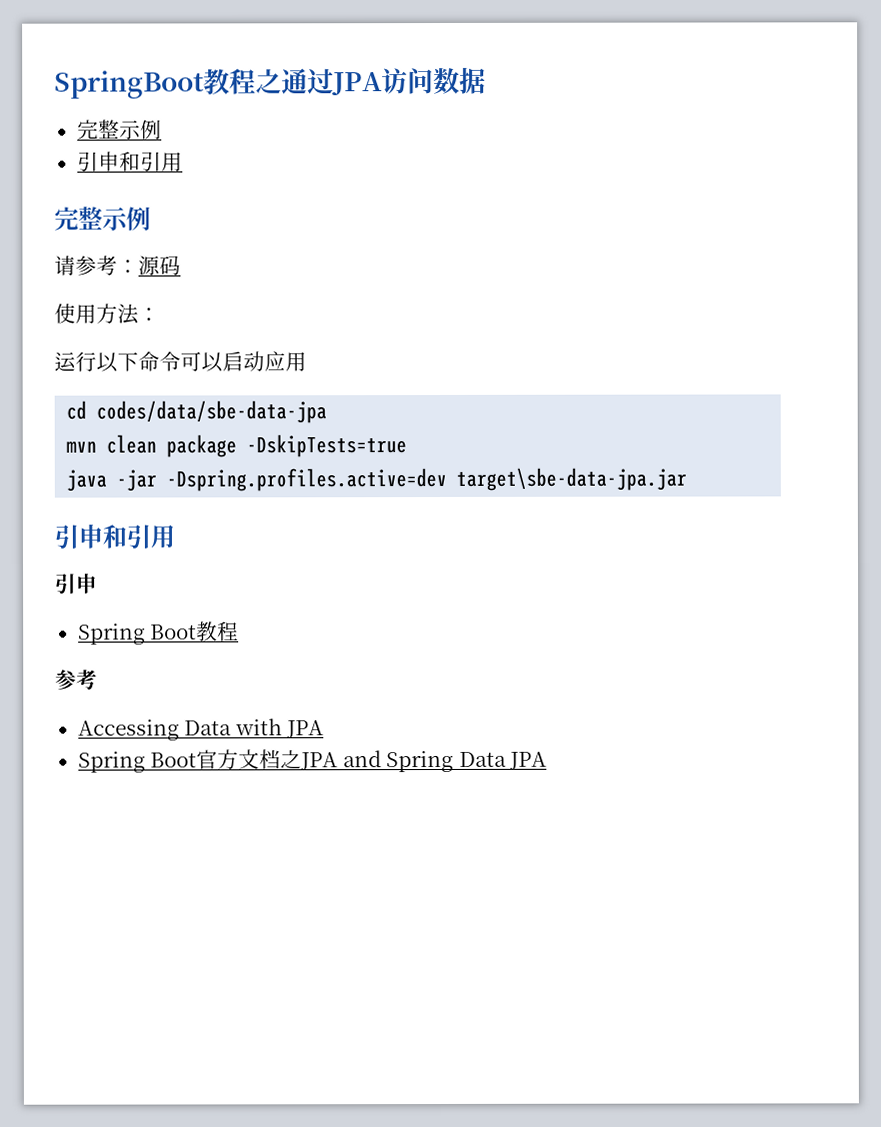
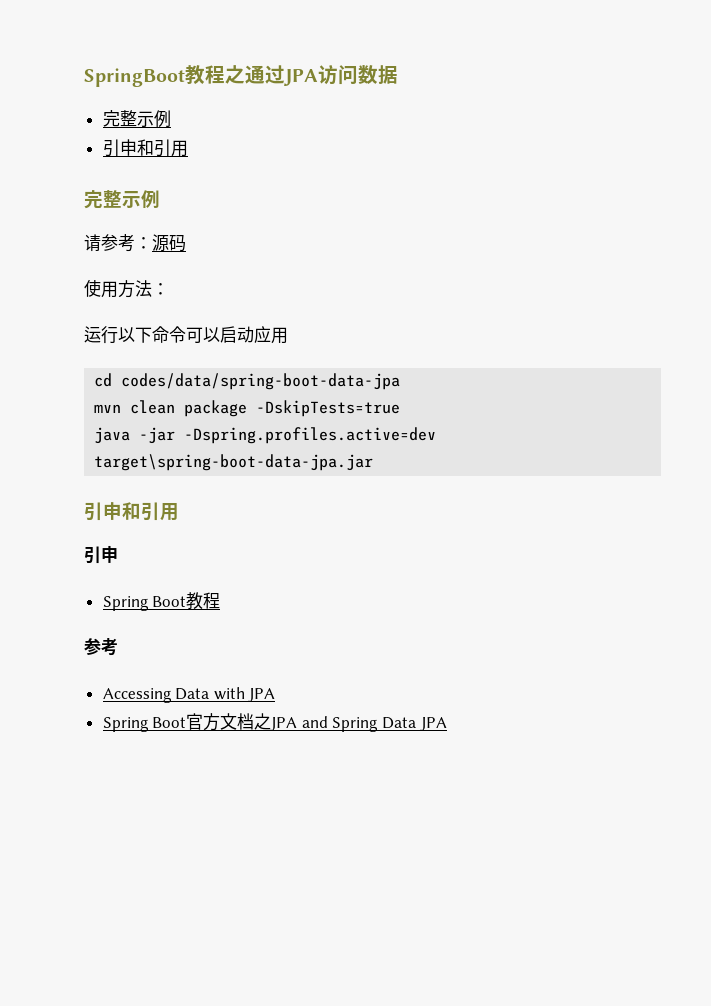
[96,400,328,424] codes/data/sbe-data-jpa -> [121,373,401,390] codes/data/spring-boot-data-jpa
[456,467,688,491] target\sbe-data-jpa.jar -> [94,454,374,471] target\spring-boot-data-jpa.jar

